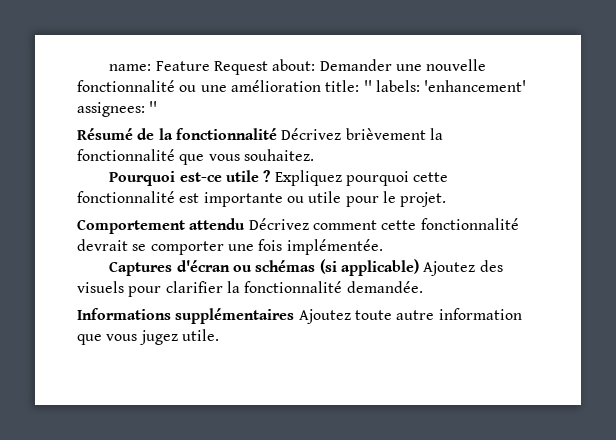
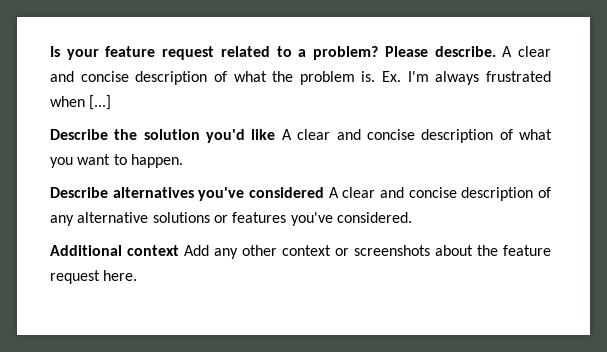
[109,59,487,75] [77,80,527,92] [77,101,158,117] [77,128,443,140] [77,149,314,165] [109,170,449,186] [77,191,447,207] [77,218,519,234] [77,239,383,255] [109,259,503,276] [77,281,423,297] [77,308,522,324] [77,329,219,345] name: Feature Request about: Demander une nouvelle fonctionnalité ou une amélioration title: '' labels: 'enhancement' assignees: '' // Résumé de la fonctionnalité Décrivez brièvement la fonctionnalité que vous souhaitez. // Pourquoi est-ce utile ? Expliquez pourquoi cette fonctionnalité est importante ou utile pour le projet. // Comportement attendu Décrivez comment cette fonctionnalité devrait se comporter une fois implémentée. // Captures d'écran ou schémas (si applicable) Ajoutez des visuels pour clarifier la fonctionnalité demandée. // Informations supplémentaires Ajoutez toute autre information que vous jugez utile. -> [50,46,552,60] [50,71,551,85] [50,95,112,110] [50,129,553,143] [50,154,183,168] [50,187,552,201] [50,212,412,226] [50,245,551,259] [50,270,138,284] Is your feature request related to a problem? Please describe. A clear and concise description of what the problem is. Ex. I'm always frustrated when [...] // Describe the solution you'd like A clear and concise description of what you want to happen. // Describe alternatives you've considered A clear and concise description of any alternative solutions or features you've considered. // Additional context Add any other context or screenshots about the feature request here.

